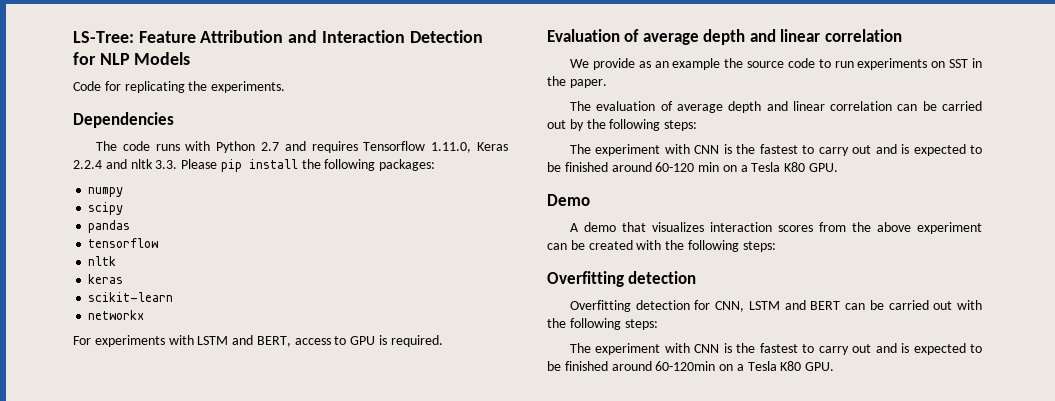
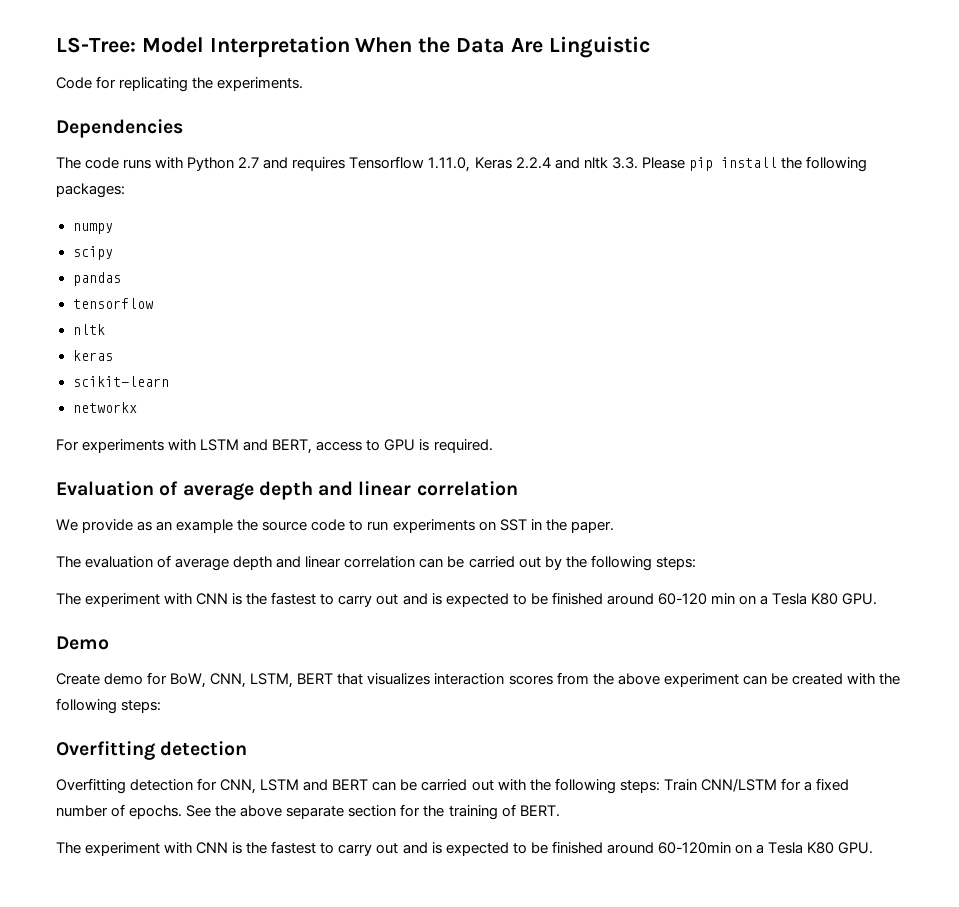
[138,30,483,43] [73,52,191,65] Feature Attribution and Interaction Detection for NLP Models -> [141,36,650,58] Model Interpretation When the Data Are Linguistic
[570,222,617,232] A demo -> [56,672,334,688] Create demo for BoW, CNN, LSTM, BERT
(658, 324) none -> [663,778,849,792] [56,804,560,820] Train CNN/LSTM for a fixed number of epochs. See the above separate section for the training of BERT.

